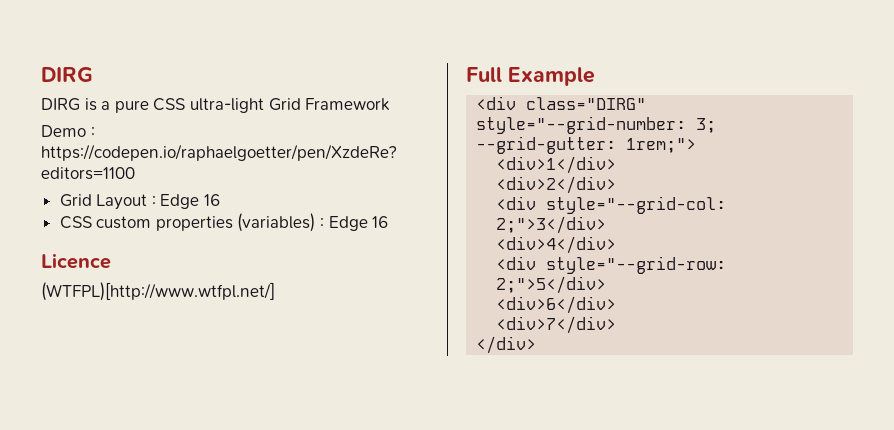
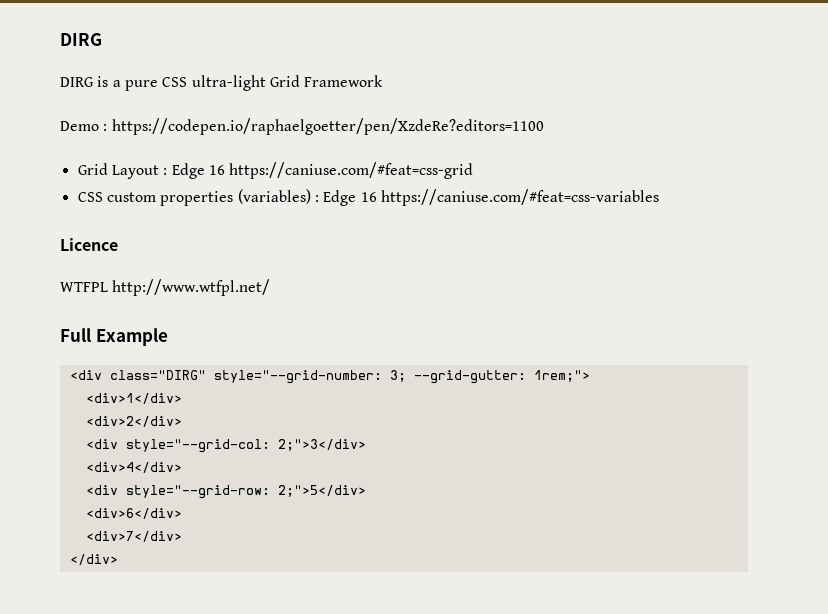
(221, 200) none -> [229,162,474,179] https://caniuse.com/#feat=css-grid
(389, 222) none -> [380,189,659,206] https://caniuse.com/#feat=css-variables
[41,282,275,301] (WTFPL)[http://www.wtfpl.net/] -> [60,279,271,296] WTFPL http://www.wtfpl.net/

